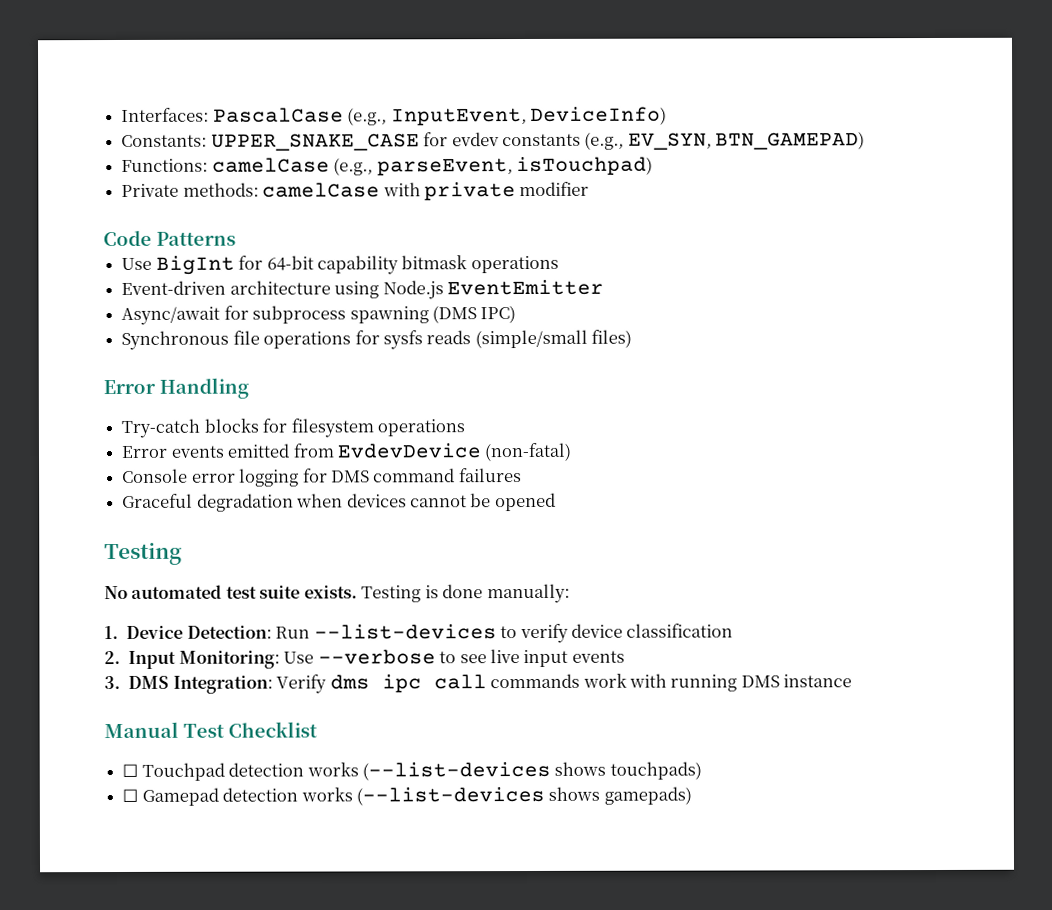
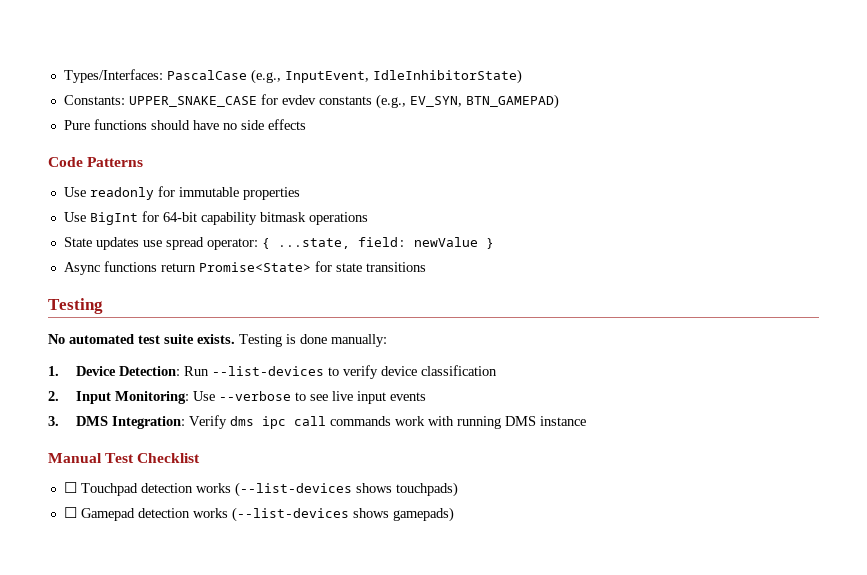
[121,107,210,122] Interfaces: -> [63,69,163,83] Types/Interfaces:
[529,106,667,125] DeviceInfo) -> [372,69,522,84] IdleInhibitorState)
[121,156,653,176] [121,181,590,201] [103,230,236,247] Functions: camelCase (e.g., parseEvent, isTouchpad) // Private methods: camelCase with private modifier // Code Patterns -> [63,119,306,130] [48,157,144,167] [63,186,300,200] Pure functions should have no side effects // Code Patterns // Use readonly for immutable properties
[121,279,604,300] [121,305,517,325] [121,329,633,350] [103,377,249,399] [121,418,465,438] [121,442,573,462] [122,468,522,487] [122,492,556,512] Event-driven architecture using Node.js EventEmitter // Async/await for subprocess spawning (DMS IPC) // Synchronous file operations for sysfs reads (simple/small files) // Error Handling // Try-catch blocks for filesystem operations // Error events emitted from EvdevDevice (non-fatal) // Console error logging for DMS command failures // Graceful degradation when devices cannot be opened -> [63,237,494,250] [63,261,426,275] State updates use spread operator: { ...state, field: newValue } // Async functions return Promise<State> for state transitions

